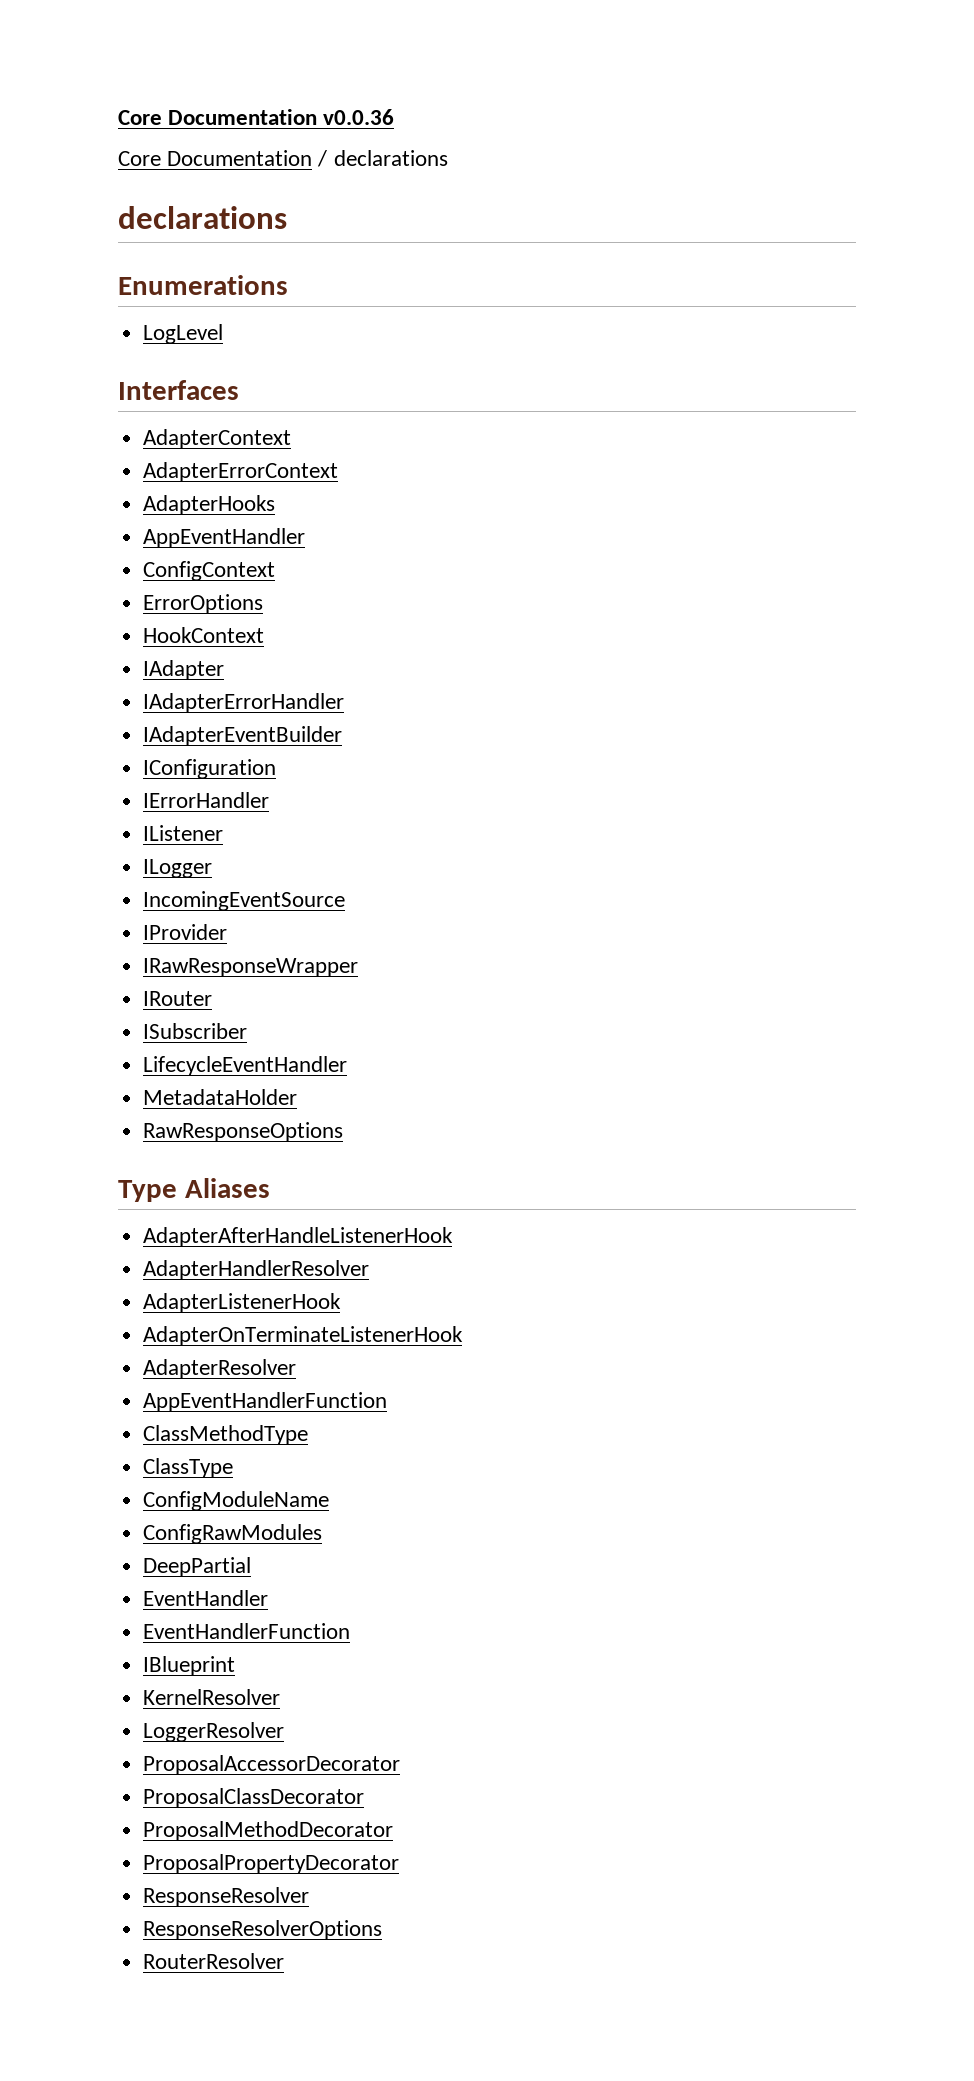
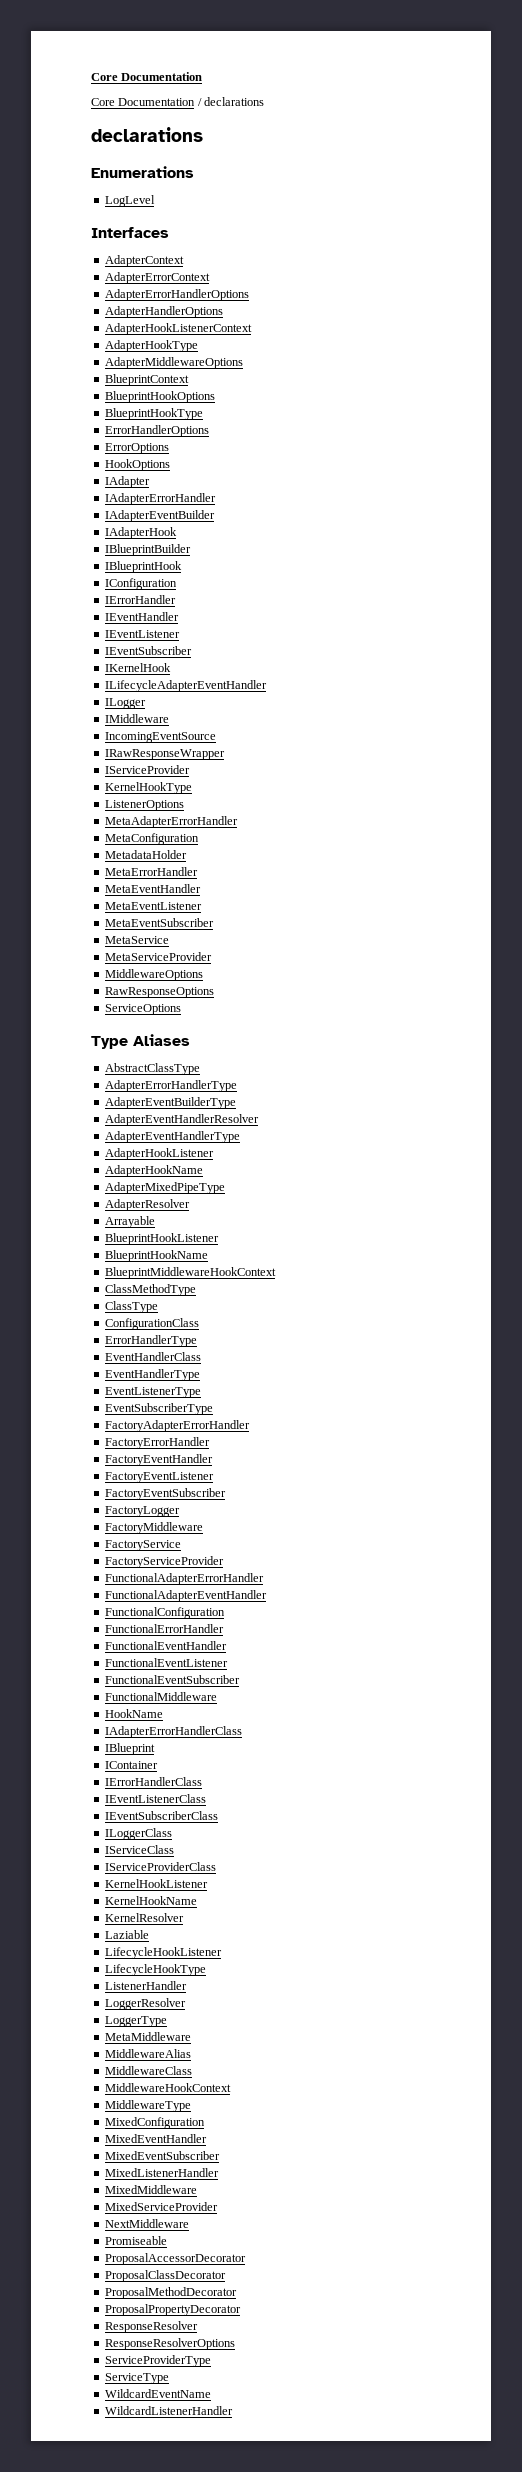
[118,109,395,125] Core Documentation v0.0.36 -> [91,72,203,81] Core Documentation
[143,495,276,515] [143,528,306,548] [143,561,276,581] AdapterHooks // AppEventHandler // ConfigContext -> [104,289,249,301] [104,306,223,318] [104,323,252,335] [104,340,198,352] [104,357,243,369] [104,374,189,386] [104,391,215,403] [104,408,203,420] [104,425,209,437] AdapterErrorHandlerOptions // AdapterHandlerOptions // AdapterHookListenerContext // AdapterHookType // AdapterMiddlewareOptions // BlueprintContext // BlueprintHookOptions // BlueprintHookType // ErrorHandlerOptions
[143,627,265,643] HookContext -> [104,459,170,471] HookOptions
(343, 736) none -> [104,527,177,539] [104,544,191,556] [104,561,182,573] // IAdapterHook // IBlueprintBuilder // IBlueprintHook
[143,825,224,841] IListener -> [104,612,179,621] [104,630,180,638] [104,646,192,655] [104,663,171,672] [104,680,267,692] IEventHandler // IEventListener // IEventSubscriber // IKernelHook // ILifecycleAdapterEventHandler
(213, 868) none -> [104,714,169,723] // IMiddleware
[143,924,228,940] // IProvider -> (216, 737) none
[143,991,213,1006] [143,1023,248,1039] [143,1056,348,1076] [143,1089,298,1105] IRouter // ISubscriber // LifecycleEventHandler // MetadataHolder -> [104,765,190,774] [104,782,192,794] [104,800,184,811] [104,816,238,828] [104,833,199,845] [104,850,187,859] [104,867,198,876] [104,884,201,893] [104,902,202,910] [104,918,214,927] [104,936,169,944] [104,952,212,961] [104,969,203,981] IServiceProvider // KernelHookType // ListenerOptions // MetaAdapterErrorHandler // MetaConfiguration // MetadataHolder // MetaErrorHandler // MetaEventHandler // MetaEventListener // MetaEventSubscriber // MetaService // MetaServiceProvider // MiddlewareOptions
(344, 1132) none -> [104,1004,181,1015] // ServiceOptions
[143,1227,454,1247] [143,1260,370,1280] [143,1293,342,1313] [143,1326,464,1346] [143,1359,297,1379] [143,1392,388,1412] [143,1425,309,1445] [143,1458,234,1478] [143,1491,330,1511] [143,1524,323,1544] [143,1557,252,1577] [143,1590,269,1606] [143,1623,351,1639] [143,1656,236,1676] [143,1689,281,1705] [143,1722,285,1742] AdapterAfterHandleListenerHook // AdapterHandlerResolver // AdapterListenerHook // AdapterOnTerminateListenerHook // AdapterResolver // AppEventHandlerFunction // ClassMethodType // ClassType // ConfigModuleName // ConfigRawModules // DeepPartial // EventHandler // EventHandlerFunction // IBlueprint // KernelResolver // LoggerResolver -> [104,1063,200,1075] [104,1080,237,1092] [104,1097,236,1109] [104,1114,259,1126] [104,1131,240,1143] [104,1148,214,1160] [104,1165,203,1177] [104,1182,225,1194] [104,1199,190,1211] [104,1216,155,1228] [104,1233,219,1245] [104,1250,208,1262] [104,1267,276,1279] [104,1284,196,1296] [104,1301,158,1313] [104,1318,199,1330] [104,1335,197,1347] [104,1352,201,1361] [104,1369,200,1381] [104,1387,201,1398] [104,1403,213,1415] [104,1420,250,1432] [104,1437,210,1449] [104,1454,213,1466] [104,1472,214,1483] [104,1488,226,1500] [104,1506,180,1517] [104,1522,203,1534] [104,1540,181,1551] [104,1556,224,1568] [104,1573,264,1585] [104,1590,267,1602] [104,1607,225,1619] [104,1624,224,1633] [104,1641,227,1650] [104,1658,228,1667] [104,1675,240,1684] [104,1692,217,1701] [104,1709,163,1718] [104,1726,242,1738] [104,1743,155,1755] [104,1761,158,1769] [104,1777,202,1786] [104,1794,206,1803] [104,1811,218,1820] [104,1828,172,1840] [104,1845,174,1854] [104,1862,216,1871] [104,1879,208,1888] [104,1896,197,1905] [104,1913,184,1922] [104,1930,149,1939] [104,1947,222,1959] [104,1964,206,1976] [104,1981,187,1990] [104,1998,186,2010] [104,2016,167,2027] [104,2032,191,2041] [104,2049,191,2058] [104,2066,192,2075] [104,2083,231,2092] [104,2100,191,2112] [104,2117,205,2129] [104,2134,207,2143] [104,2151,220,2160] [104,2168,219,2177] [104,2185,197,2194] [104,2202,218,2211] [104,2219,189,2228] [104,2236,167,2245] AbstractClassType // AdapterErrorHandlerType // AdapterEventBuilderType // AdapterEventHandlerResolver // AdapterEventHandlerType // AdapterHookListener // AdapterHookName // AdapterMixedPipeType // AdapterResolver // Arrayable // BlueprintHookListener // BlueprintHookName // BlueprintMiddlewareHookContext // ClassMethodType // ClassType // ConfigurationClass // ErrorHandlerType // EventHandlerClass // EventHandlerType // EventListenerType // EventSubscriberType // FactoryAdapterErrorHandler // FactoryErrorHandler // FactoryEventHandler // FactoryEventListener // FactoryEventSubscriber // FactoryLogger // FactoryMiddleware // FactoryService // FactoryServiceProvider // FunctionalAdapterErrorHandler // FunctionalAdapterEventHandler // FunctionalConfiguration // FunctionalErrorHandler // FunctionalEventHandler // FunctionalEventListener // FunctionalEventSubscriber // FunctionalMiddleware // HookName // IAdapterErrorHandlerClass // IBlueprint // IContainer // IErrorHandlerClass // IEventListenerClass // IEventSubscriberClass // ILoggerClass // IServiceClass // IServiceProviderClass // KernelHookListener // KernelHookName // KernelResolver // Laziable // LifecycleHookListener // LifecycleHookType // ListenerHandler // LoggerResolver // LoggerType // MetaMiddleware // MiddlewareAlias // MiddlewareClass // MiddlewareHookContext // MiddlewareType // MixedConfiguration // MixedEventHandler // MixedEventSubscriber // MixedListenerHandler // MixedMiddleware // MixedServiceProvider // NextMiddleware // Promiseable
[143,1953,285,1969] RouterResolver -> [104,2355,211,2367] [104,2373,169,2384] [104,2389,211,2398] [104,2406,233,2415] ServiceProviderType // ServiceType // WildcardEventName // WildcardListenerHandler

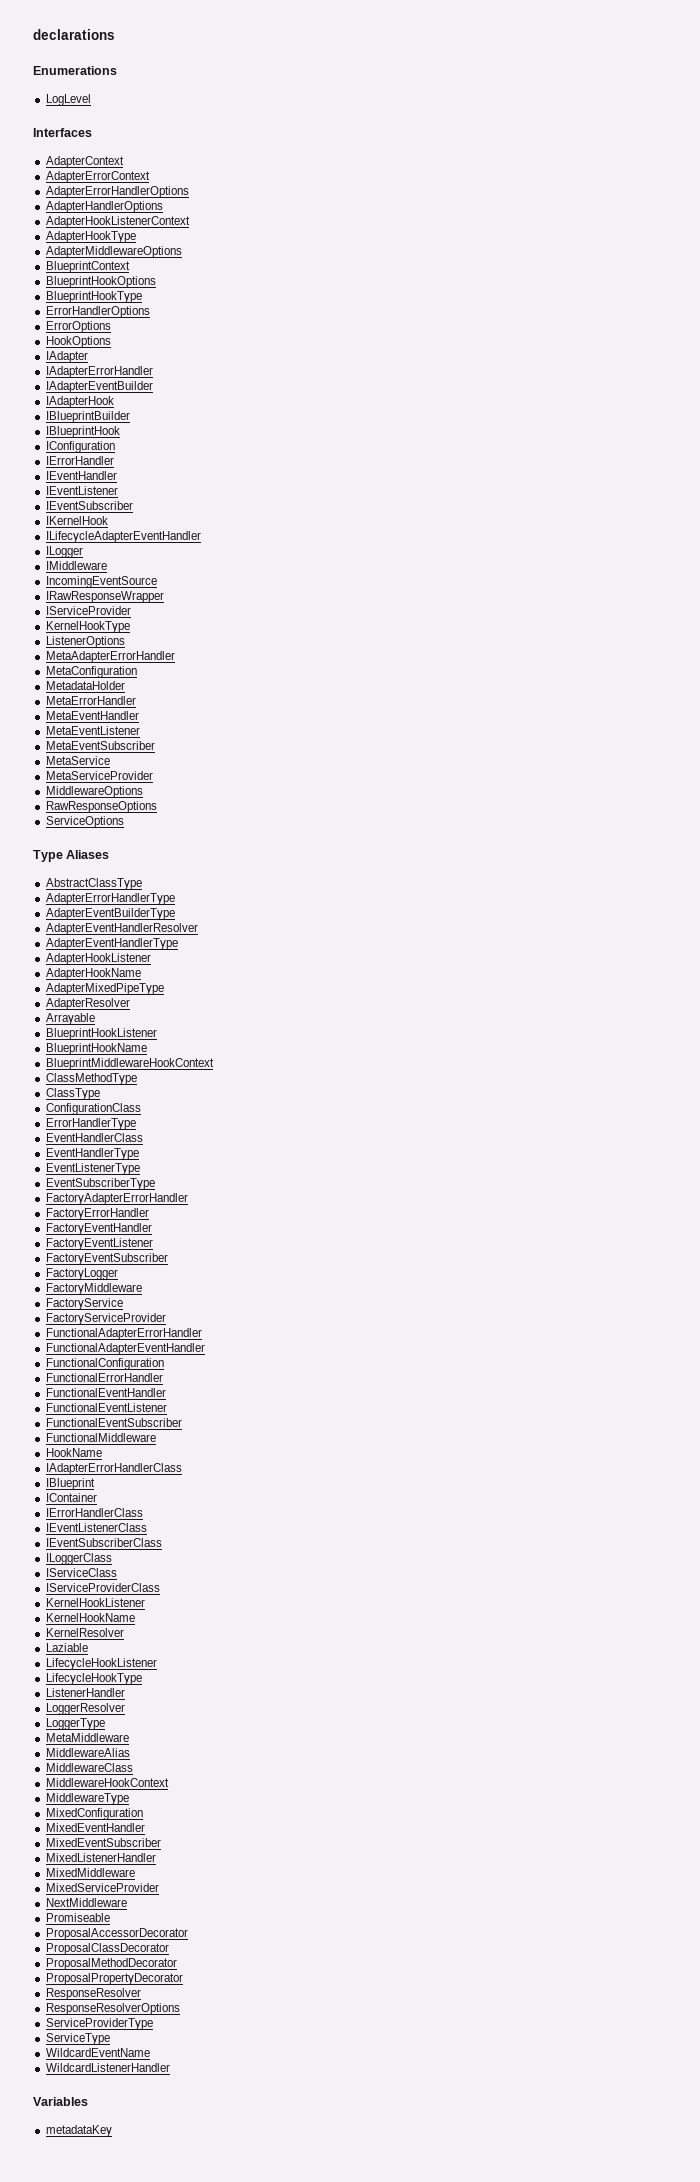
[91,72,203,81] [91,97,265,106] Core Documentation // Core Documentation / declarations // -> (33, 34) none
(233, 2410) none -> [33,2097,88,2106] [45,2125,112,2137] // Variables // metadataKey

